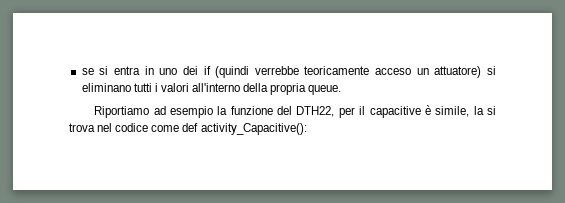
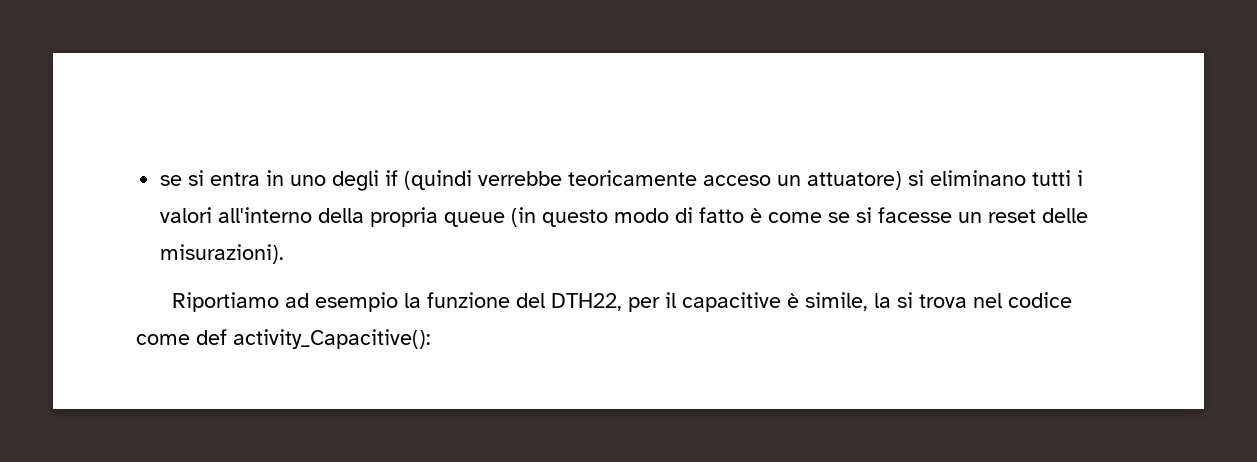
[182,66,198,75] dei -> [332,170,380,191] degli
[308,85,342,95] queue. -> [444,207,1089,227] [160,244,285,264] queue (in questo modo di fatto è come se si facesse un reset delle misurazioni).

